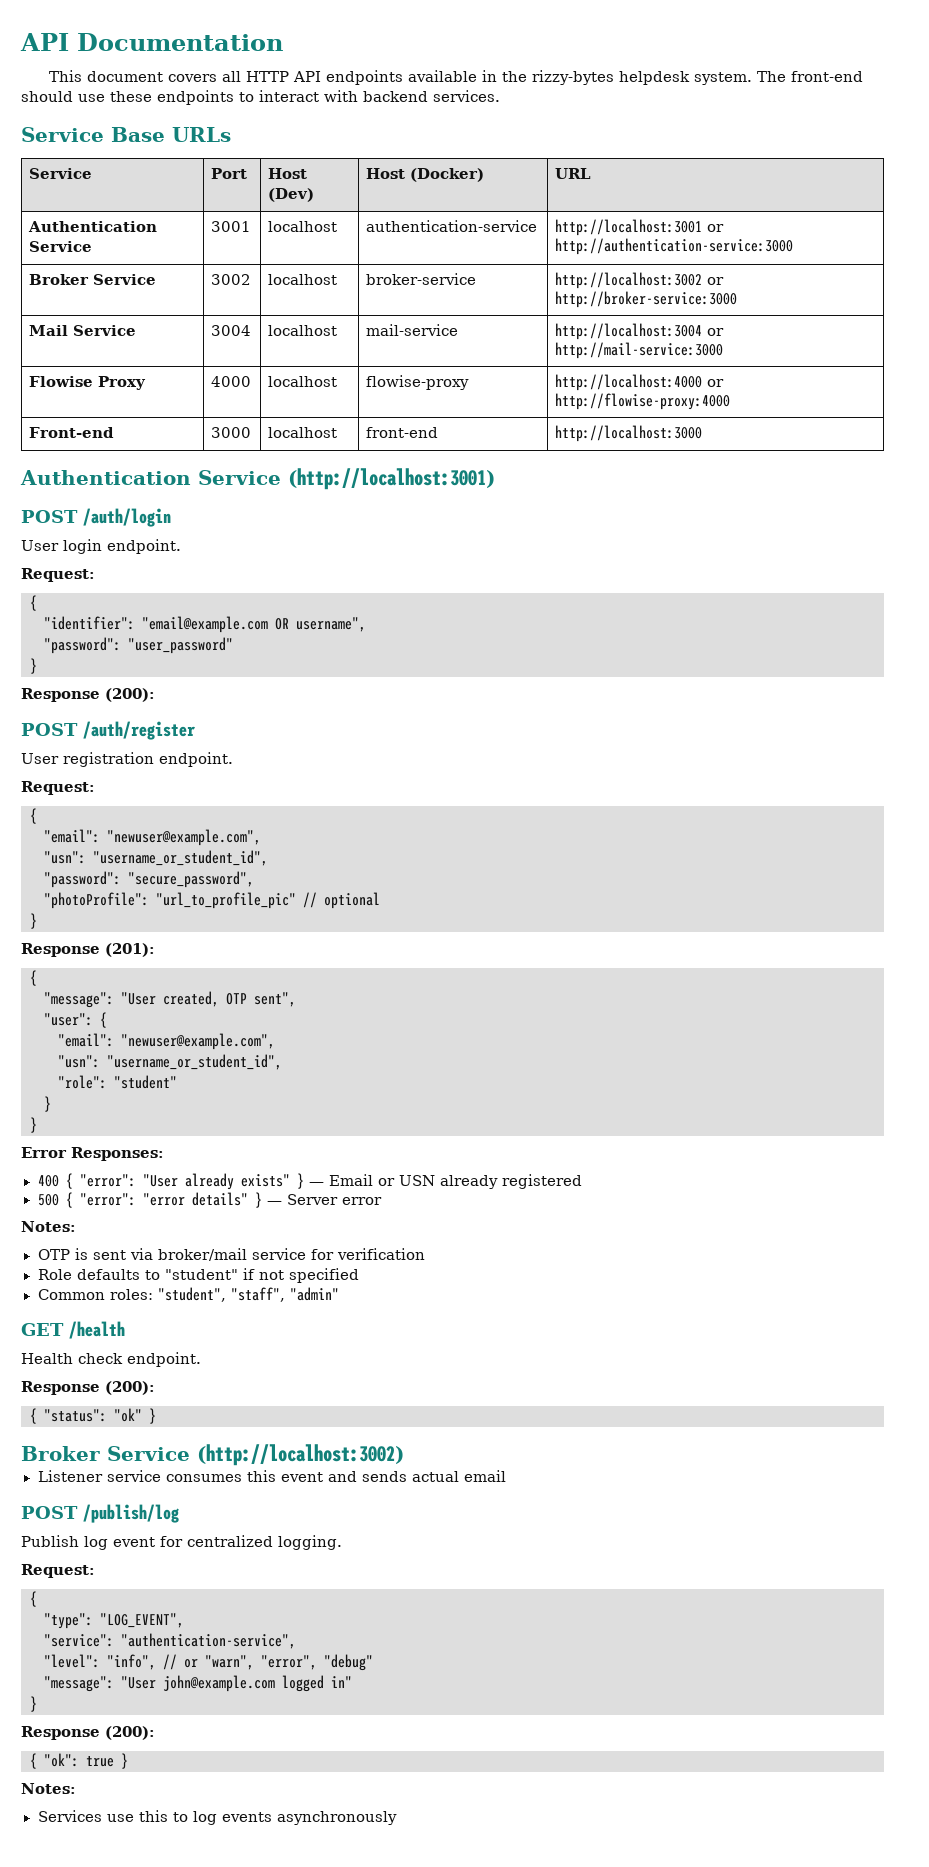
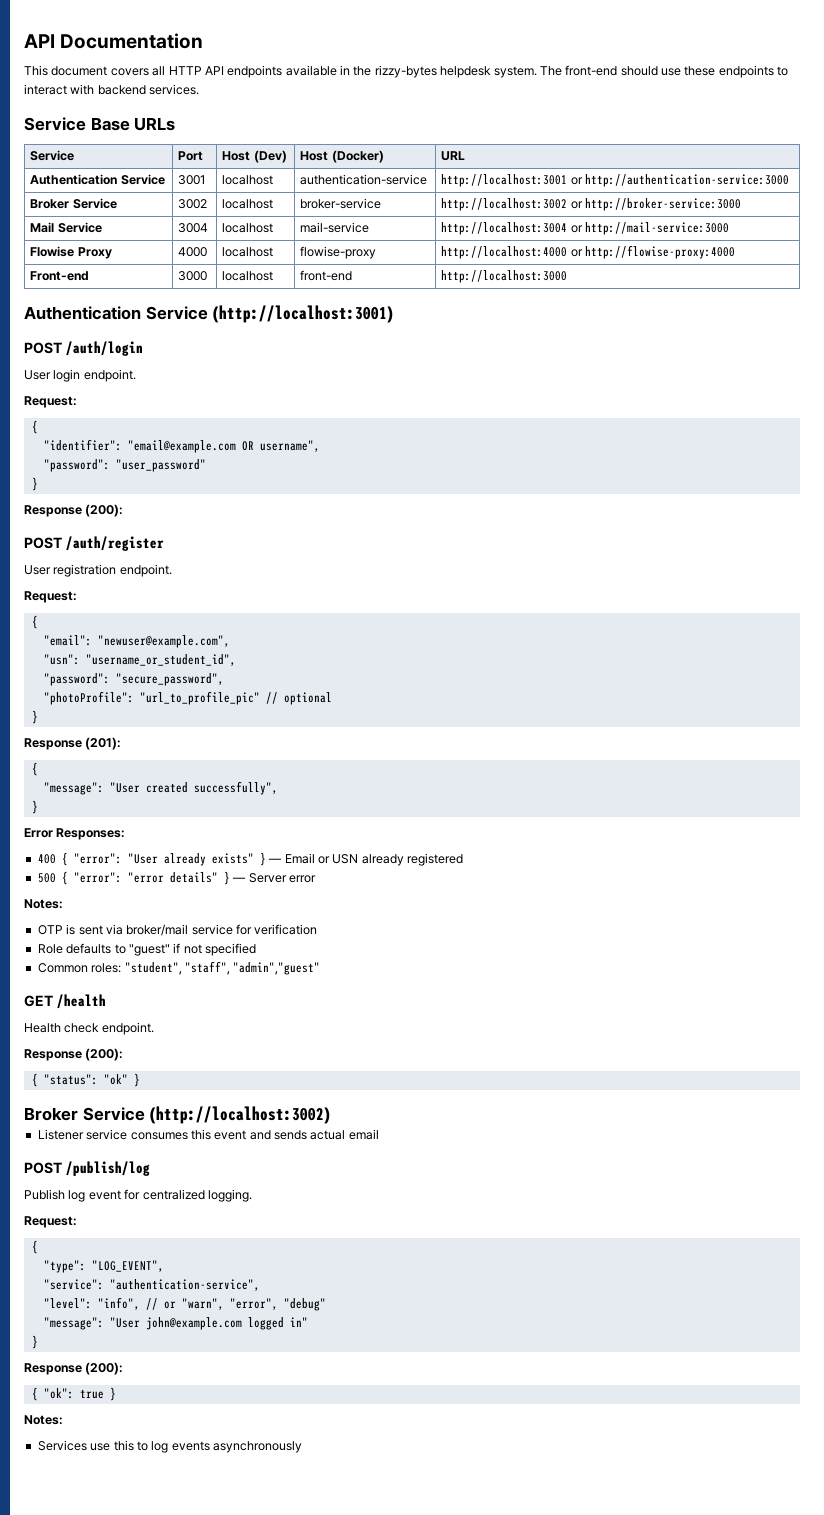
[163,991,296,1007] [44,1012,107,1028] [58,1033,275,1050] [58,1054,282,1070] [58,1075,177,1089] [44,1096,51,1112] created, OTP sent", // "user": { // "email": "newuser@example.com", // "usn": "username_or_student_id", // "role": "student" // } -> [145,781,278,795] created successfully",
[164,1269,238,1280] "student" -> [128,944,170,956] "guest"
[289,1287,339,1301] "admin" -> [233,962,321,975] "admin","guest"

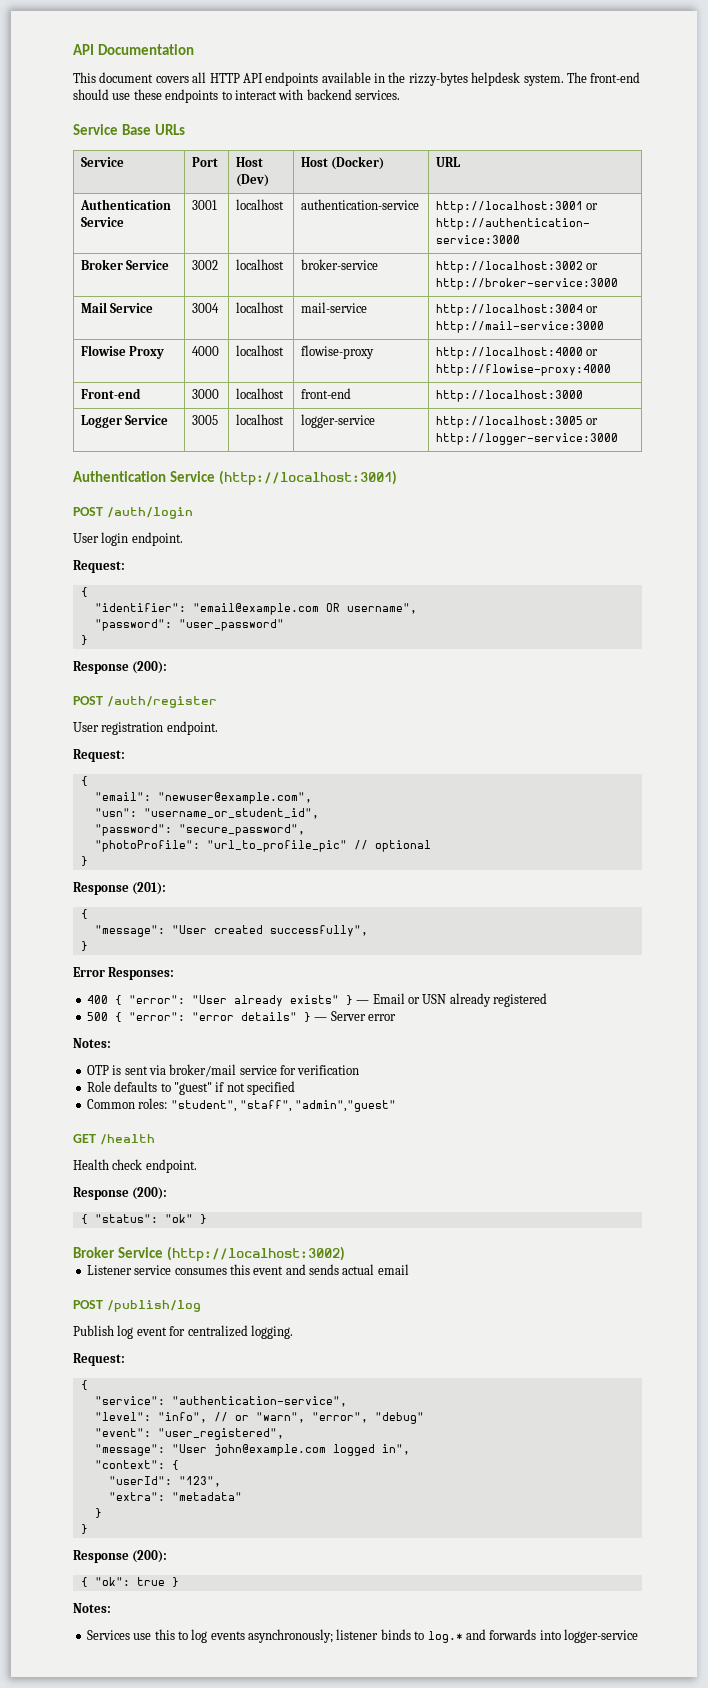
(568, 276) none -> [80,415,169,428] [191,415,218,425] [235,414,284,425] [300,414,375,428] [435,416,599,428] [435,433,618,445] // Logger Service | 3005 | localhost | logger-service | http://localhost:3005 or http://logger-service:3000
[43,1260,164,1273] // "type": "LOG_EVENT", -> (88, 1385) none
(326, 1304) none -> [94,1428,284,1440] // "event": "user_registered",
[289,1317,308,1327] in" -> [381,1444,410,1455] [94,1460,179,1470] [108,1476,221,1487] [108,1492,242,1501] [94,1508,102,1518] in", // "context": { // "userId": "123", // "extra": "metadata" // }
[213,1441,302,1453] asynchronously -> [248,1629,638,1643] asynchronously; listener binds to log.* and forwards into logger-service

